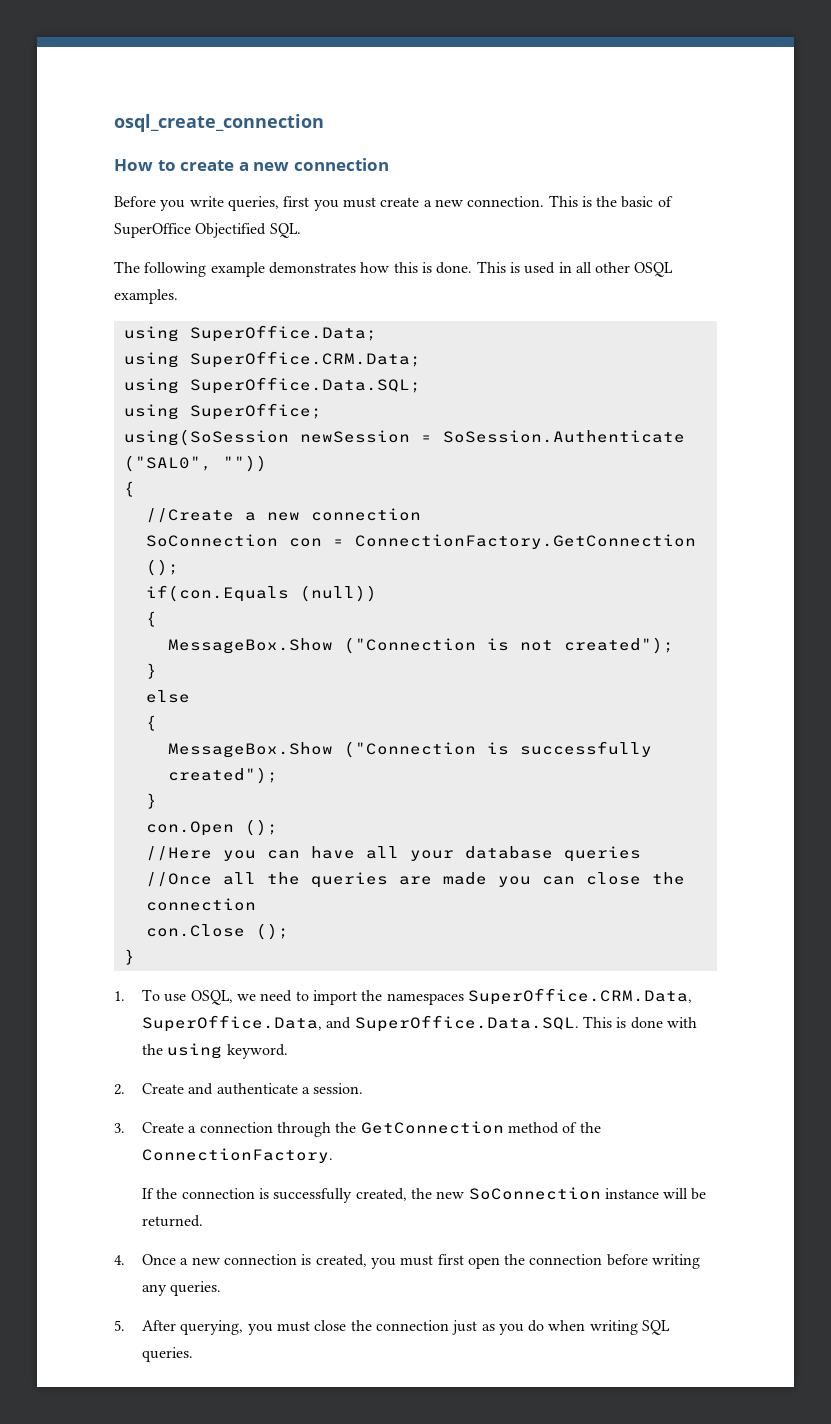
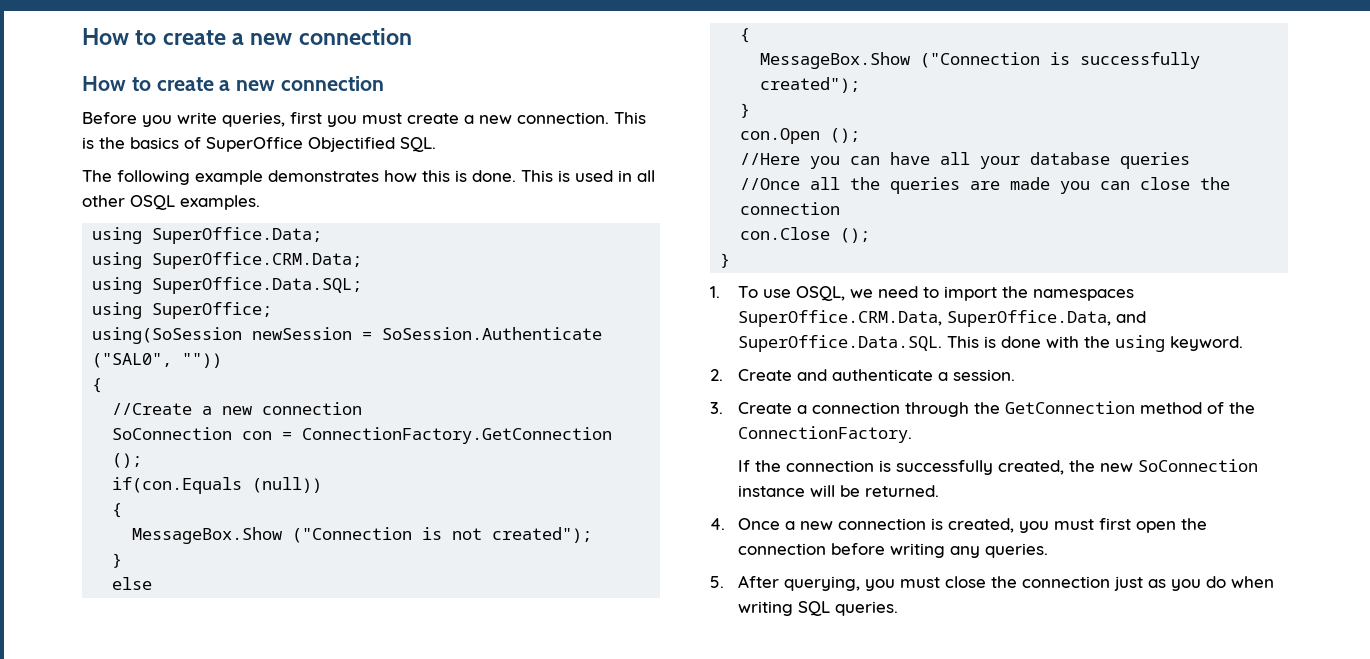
[114,114,324,132] osql_create_connection -> [82,28,412,45] How to create a new connection
[621,196,654,208] basic -> [130,137,179,149] basics

